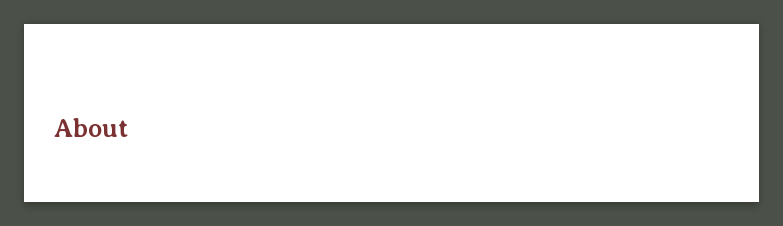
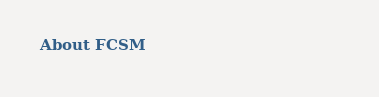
(128, 127) none -> [95,39,146,50] FCSM

